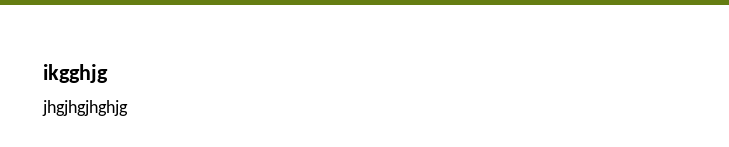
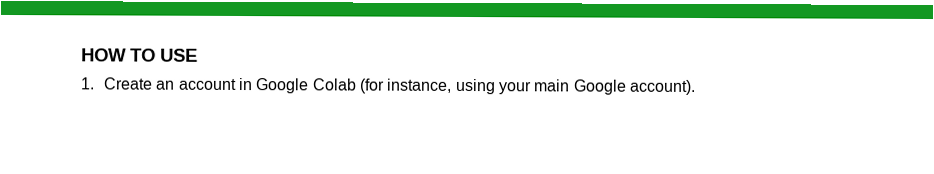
[43,64,108,83] [42,100,128,116] ikgghjg // jhgjhgjhghjg -> [81,48,198,62] [80,77,696,95] HOW TO USE // 1. Create an account in Google Colab (for instance, using your main Google account).

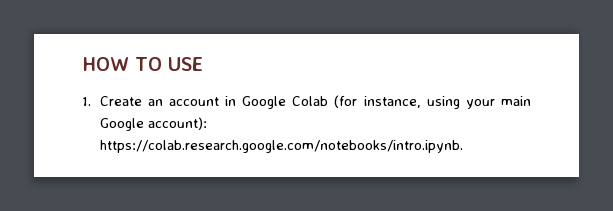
[628,79,696,95] account). -> [147,117,207,130] [99,140,463,153] account): https://colab.research.google.com/notebooks/intro.ipynb.

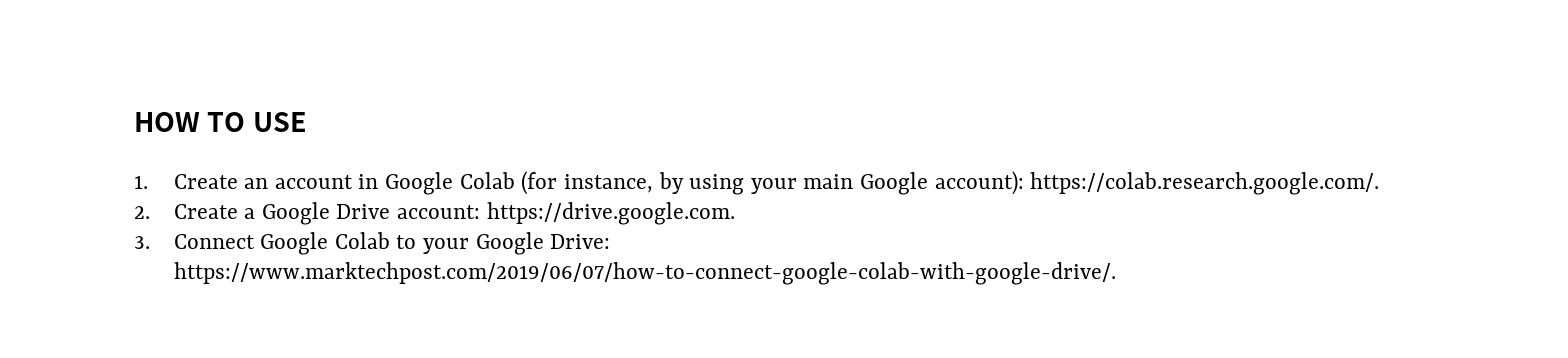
(421, 102) none -> [658,172,684,194] by
[99,140,463,153] https://colab.research.google.com/notebooks/intro.ipynb. -> [1030,172,1380,195] [134,202,735,225] [134,232,611,255] [173,262,1116,285] https://colab.research.google.com/. // 2. Create a Google Drive account: https://drive.google.com. // 3. Connect Google Colab to your Google Drive: https://www.marktechpost.com/2019/06/07/how-to-connect-google-colab-with-google-drive/.

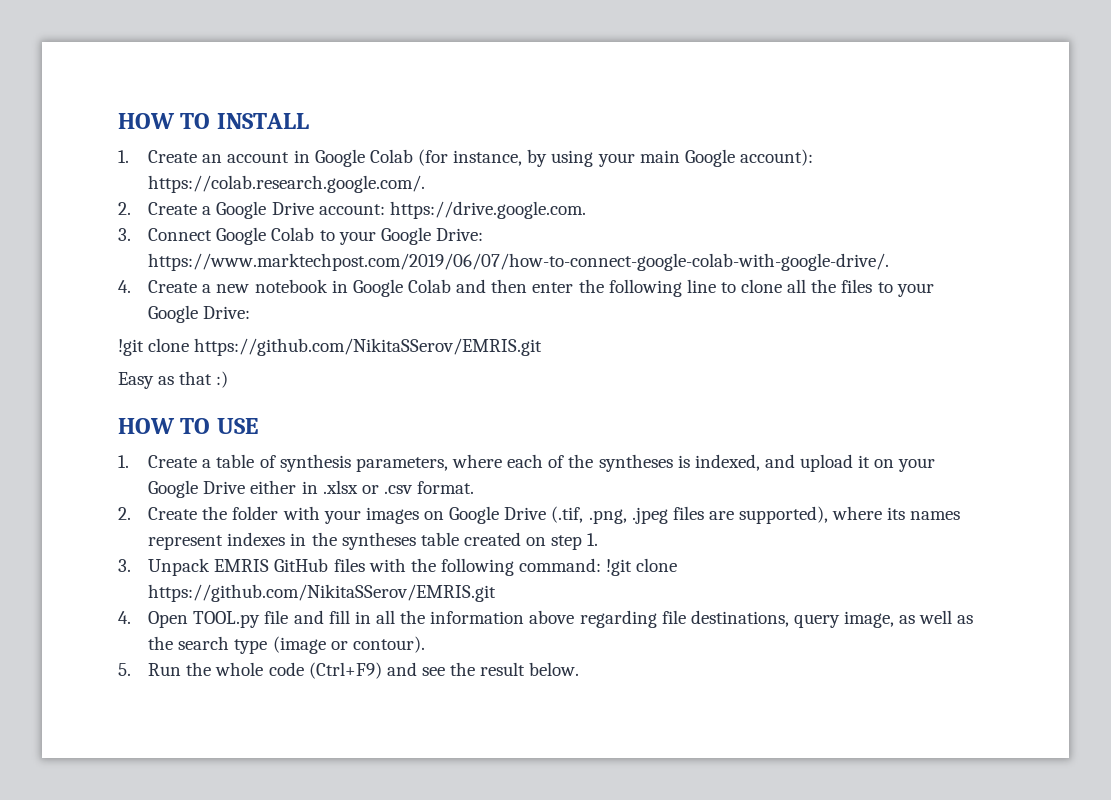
[134,112,307,132] HOW TO USE -> [118,113,309,129] HOW TO INSTALL
(1116, 273) none -> [118,279,934,297] [148,305,251,323] [118,338,543,356] [118,371,229,389] [118,418,258,434] [118,454,936,472] [148,480,475,498] [118,506,961,524] [148,532,599,550] [118,558,678,576] [148,584,497,602] [118,610,974,628] [148,636,425,654] [118,662,580,679] // 4. Create a new notebook in Google Colab and then enter the following line to clone all the files to your Google Drive: // !git clone https://github.com/NikitaSSerov/EMRIS.git // Easy as that :) // HOW TO USE // 1. Create a table of synthesis parameters, where each of the syntheses is indexed, and upload it on your Google Drive either in .xlsx or .csv format. // 2. Create the folder with your images on Google Drive (.tif, .png, .jpeg files are supported), where its names represent indexes in the syntheses table created on step 1. // 3. Unpack EMRIS GitHub files with the following command: !git clone https://github.com/NikitaSSerov/EMRIS.git // 4. Open TOOL.py file and fill in all the information above regarding file destinations, query image, as well as the search type (image or contour). // 5. Run the whole code (Ctrl+F9) and see the result below.

